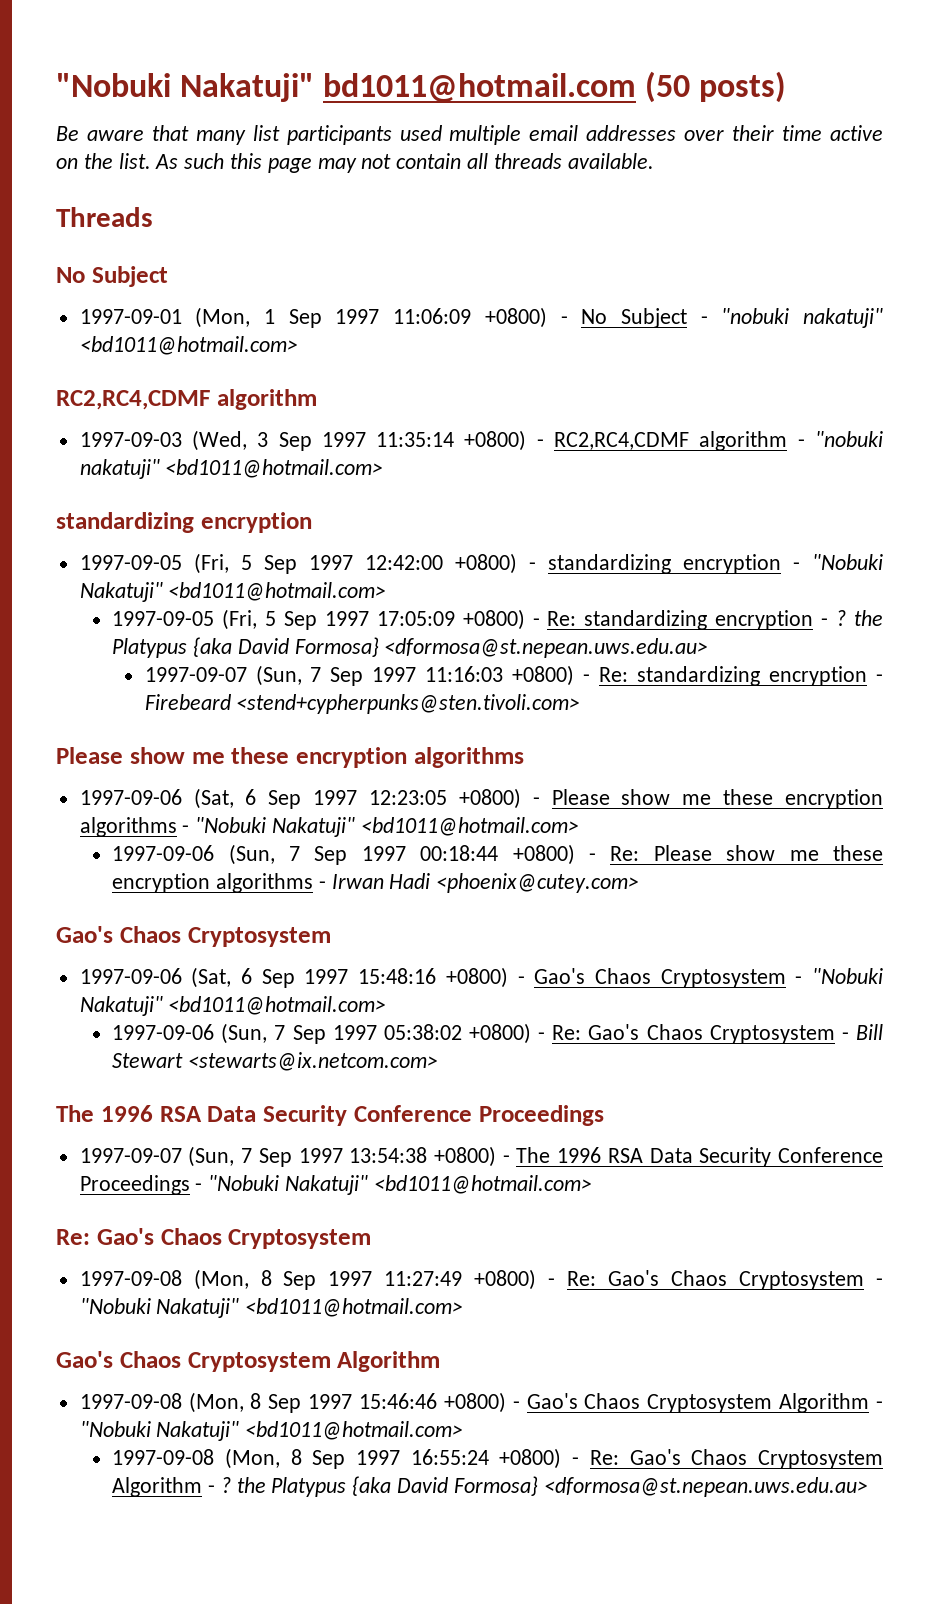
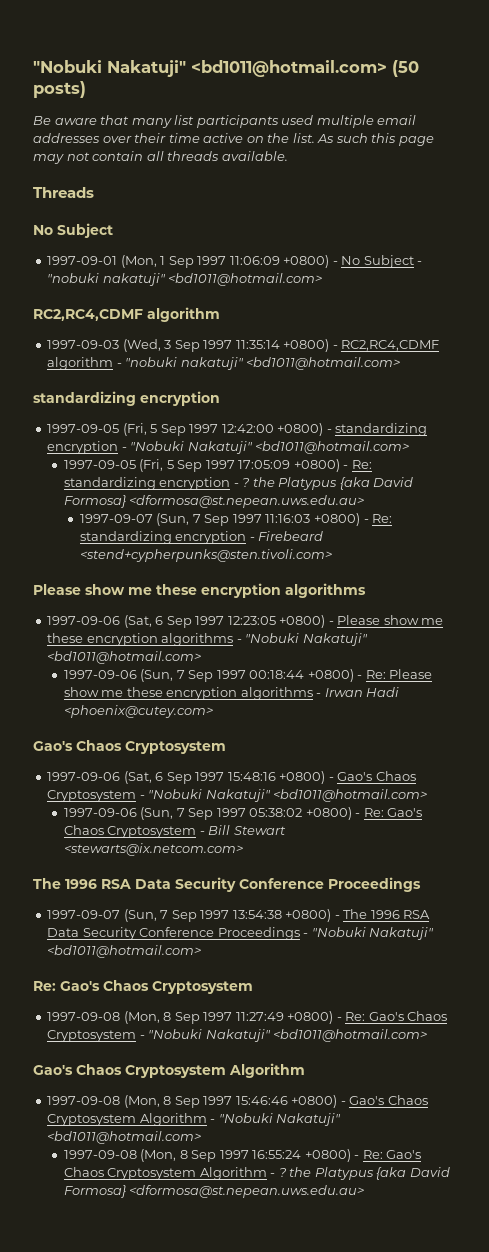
[56,73,637,103] "Nobuki Nakatuji" bd1011@hotmail.com -> [33,60,387,77] "Nobuki Nakatuji" <bd1011@hotmail.com>

